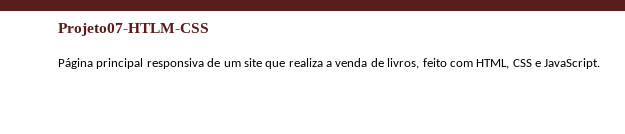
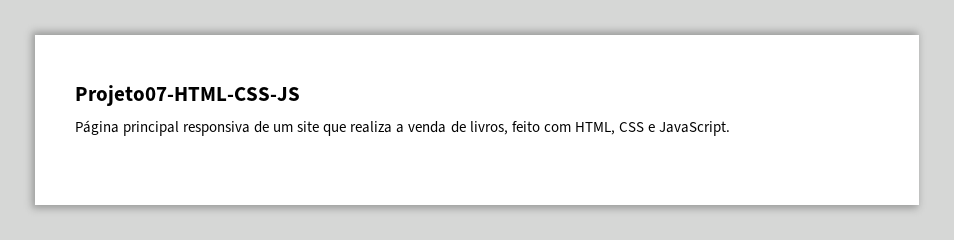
[58,23,209,36] Projeto07-HTLM-CSS -> [75,85,300,106] Projeto07-HTML-CSS-JS

